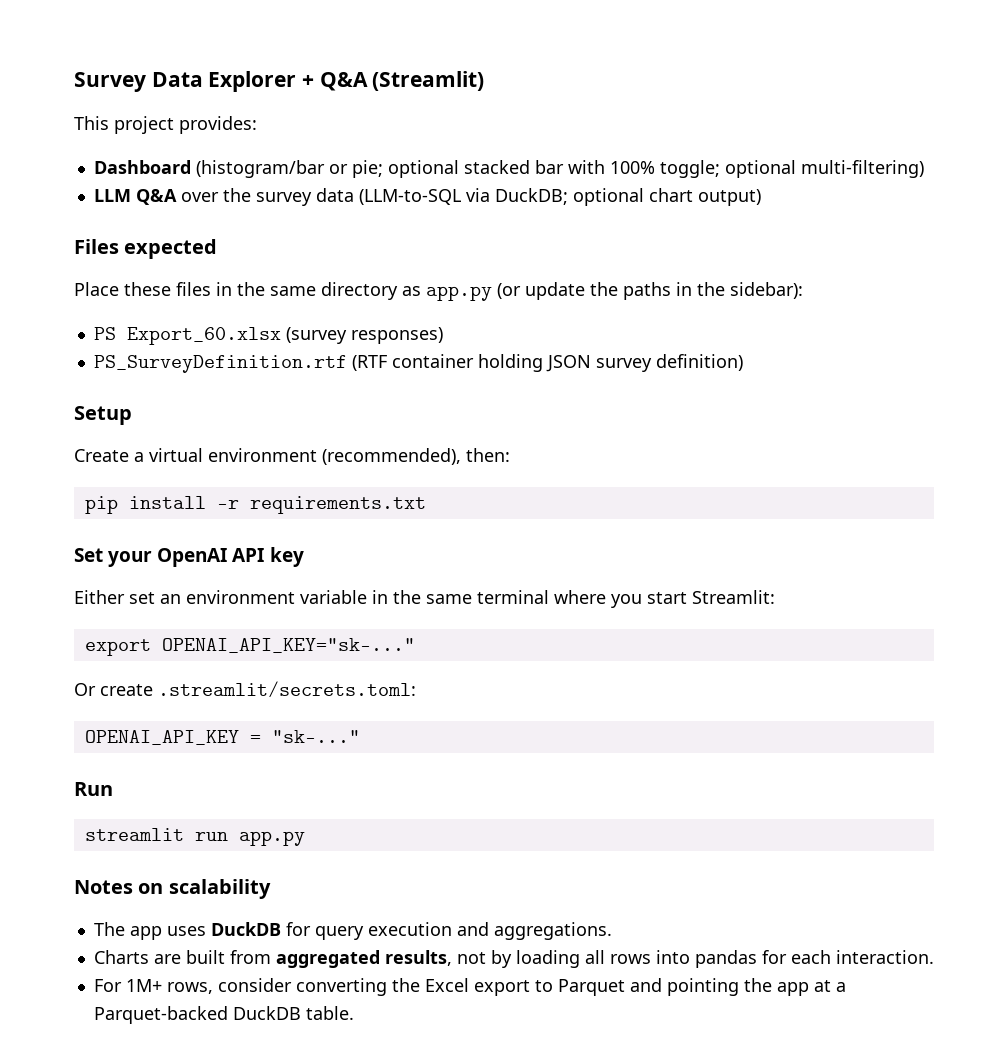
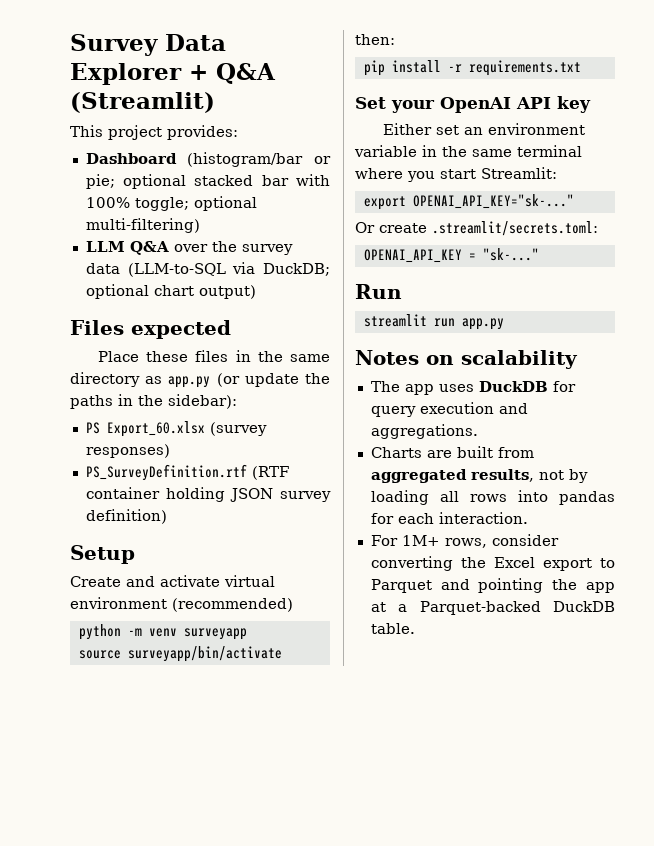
[134,448,461,465] a virtual environment (recommended), -> [126,575,275,587] [70,597,293,612] [78,624,247,640] [78,646,282,662] and activate virtual environment (recommended) // python -m venv surveyapp // source surveyapp/bin/activate //

